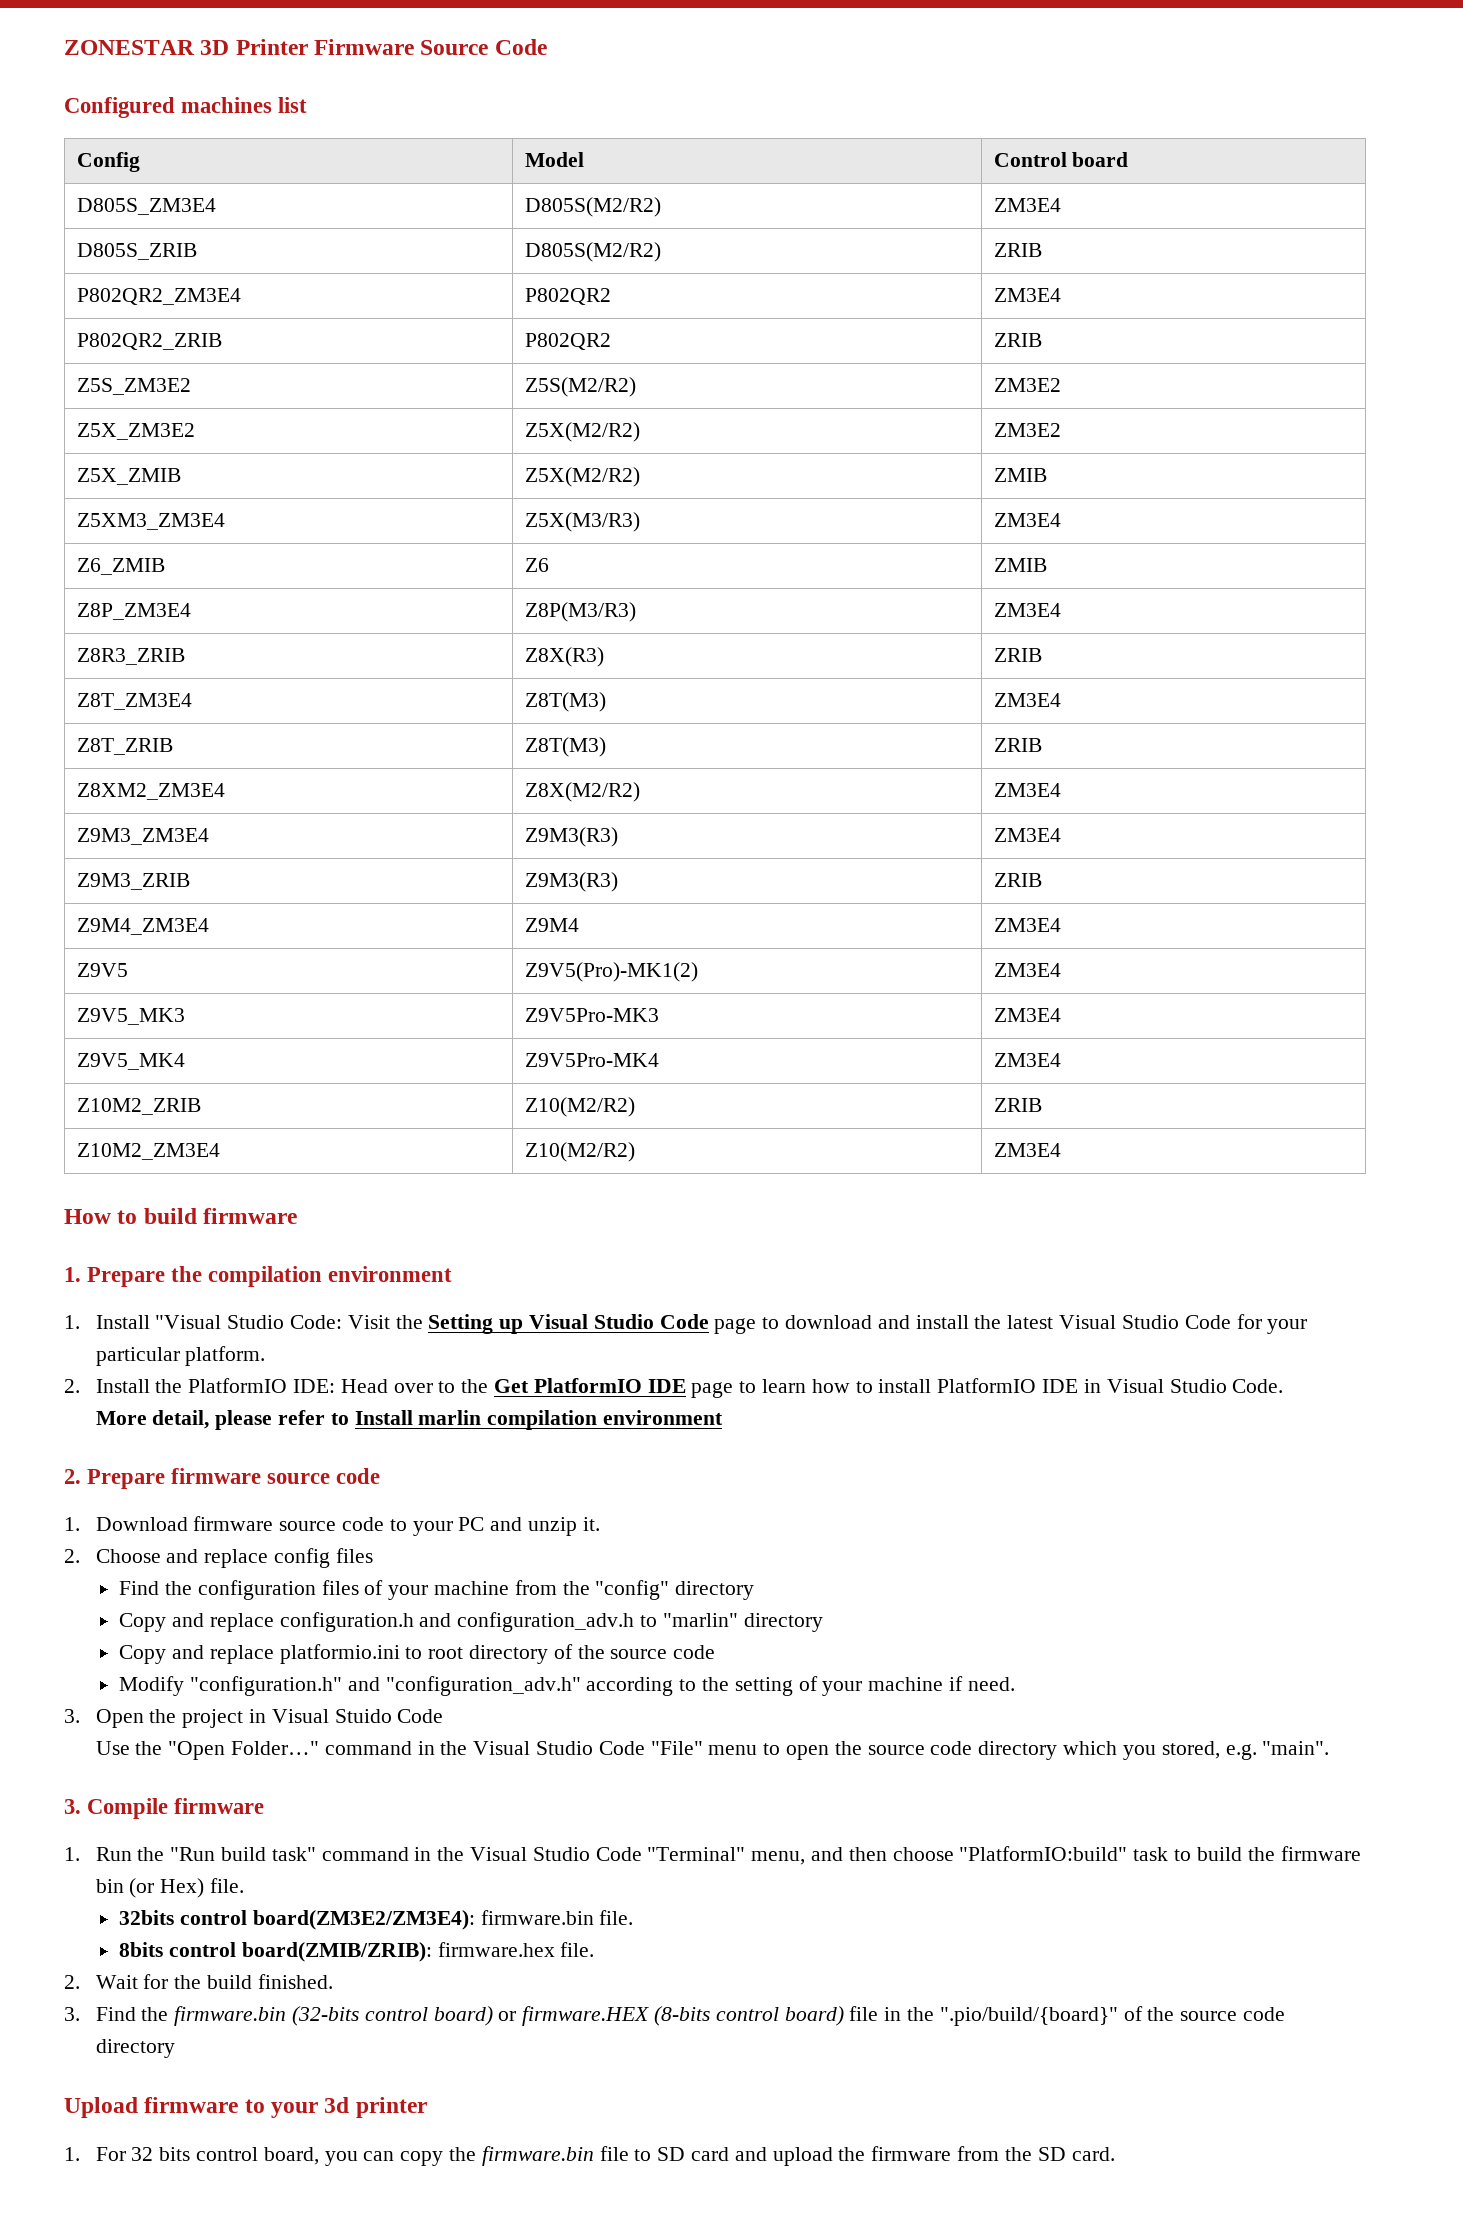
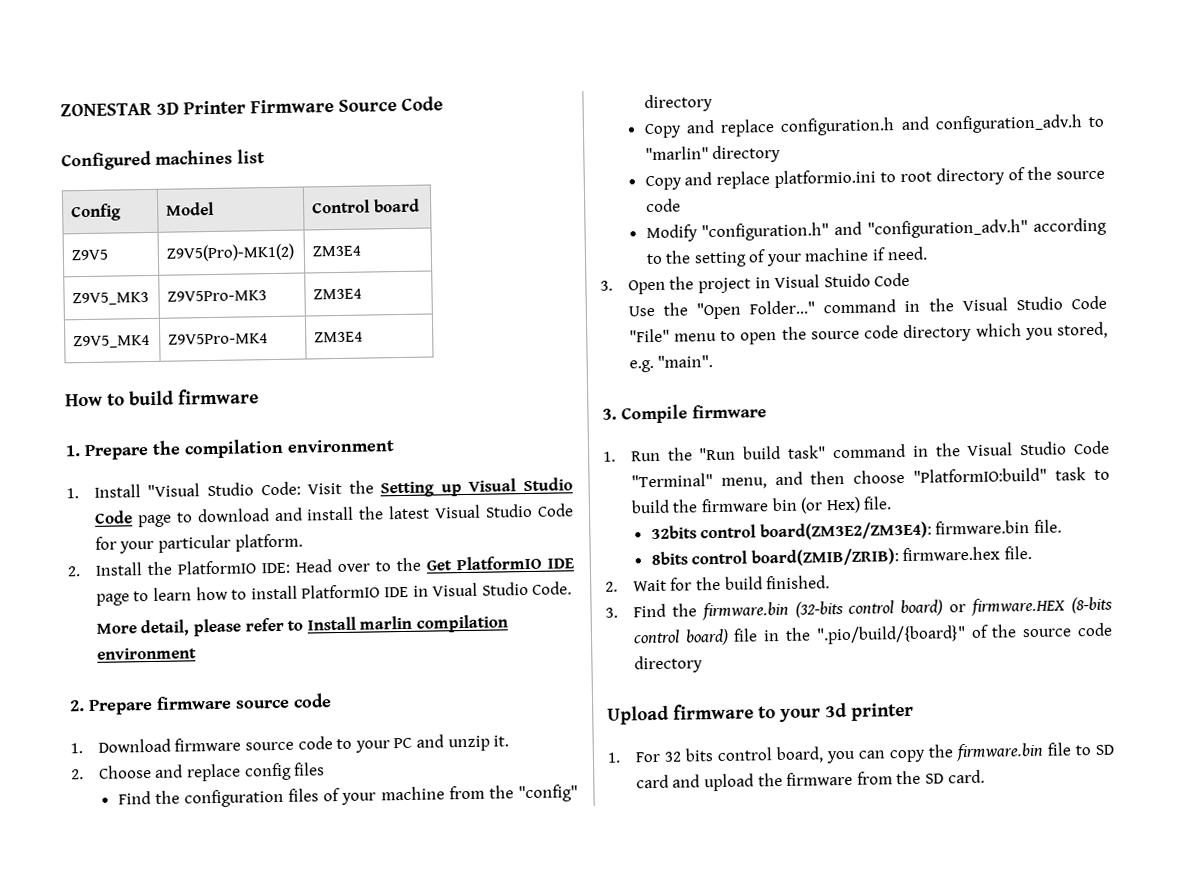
[76,198,216,215] [524,197,661,217] [993,198,1061,212] [76,243,197,260] [524,242,661,262] [993,243,1042,257] [76,288,241,305] [524,288,611,305] [993,288,1061,302] [76,333,222,350] [524,333,611,350] [993,333,1042,347] [76,378,191,395] [524,377,636,397] [993,378,1061,392] [76,423,195,440] [524,422,640,442] [993,423,1061,437] [76,468,181,485] [524,467,640,487] [993,468,1047,482] [76,513,225,530] [524,512,640,532] [993,513,1061,527] [76,558,165,575] [524,558,549,572] [993,558,1047,572] [76,603,191,620] [524,602,636,622] [993,603,1061,617] [76,648,185,665] [524,647,604,667] [993,648,1042,662] [76,693,192,710] [524,692,606,712] [993,693,1061,707] [76,738,173,755] [524,737,606,757] [993,738,1042,752] [76,783,225,800] [524,782,640,802] [993,783,1061,797] [76,828,209,845] [524,827,618,847] [993,828,1061,842] [76,873,190,890] [524,872,618,892] [993,873,1042,887] [76,918,209,935] [524,918,579,932] [993,918,1061,932] // D805S_ZM3E4 | D805S(M2/R2) | ZM3E4 // D805S_ZRIB | D805S(M2/R2) | ZRIB // P802QR2_ZM3E4 | P802QR2 | ZM3E4 // P802QR2_ZRIB | P802QR2 | ZRIB // Z5S_ZM3E2 | Z5S(M2/R2) | ZM3E2 // Z5X_ZM3E2 | Z5X(M2/R2) | ZM3E2 // Z5X_ZMIB | Z5X(M2/R2) | ZMIB // Z5XM3_ZM3E4 | Z5X(M3/R3) | ZM3E4 // Z6_ZMIB | Z6 | ZMIB // Z8P_ZM3E4 | Z8P(M3/R3) | ZM3E4 // Z8R3_ZRIB | Z8X(R3) | ZRIB // Z8T_ZM3E4 | Z8T(M3) | ZM3E4 // Z8T_ZRIB | Z8T(M3) | ZRIB // Z8XM2_ZM3E4 | Z8X(M2/R2) | ZM3E4 // Z9M3_ZM3E4 | Z9M3(R3) | ZM3E4 // Z9M3_ZRIB | Z9M3(R3) | ZRIB // Z9M4_ZM3E4 | Z9M4 | ZM3E4 -> (420, 205) none
[76,1098,201,1115] [524,1097,635,1117] [993,1098,1042,1112] [76,1143,220,1160] [524,1142,635,1162] [993,1143,1061,1157] // Z10M2_ZRIB | Z10(M2/R2) | ZRIB // Z10M2_ZM3E4 | Z10(M2/R2) | ZM3E4 -> (364, 337) none

